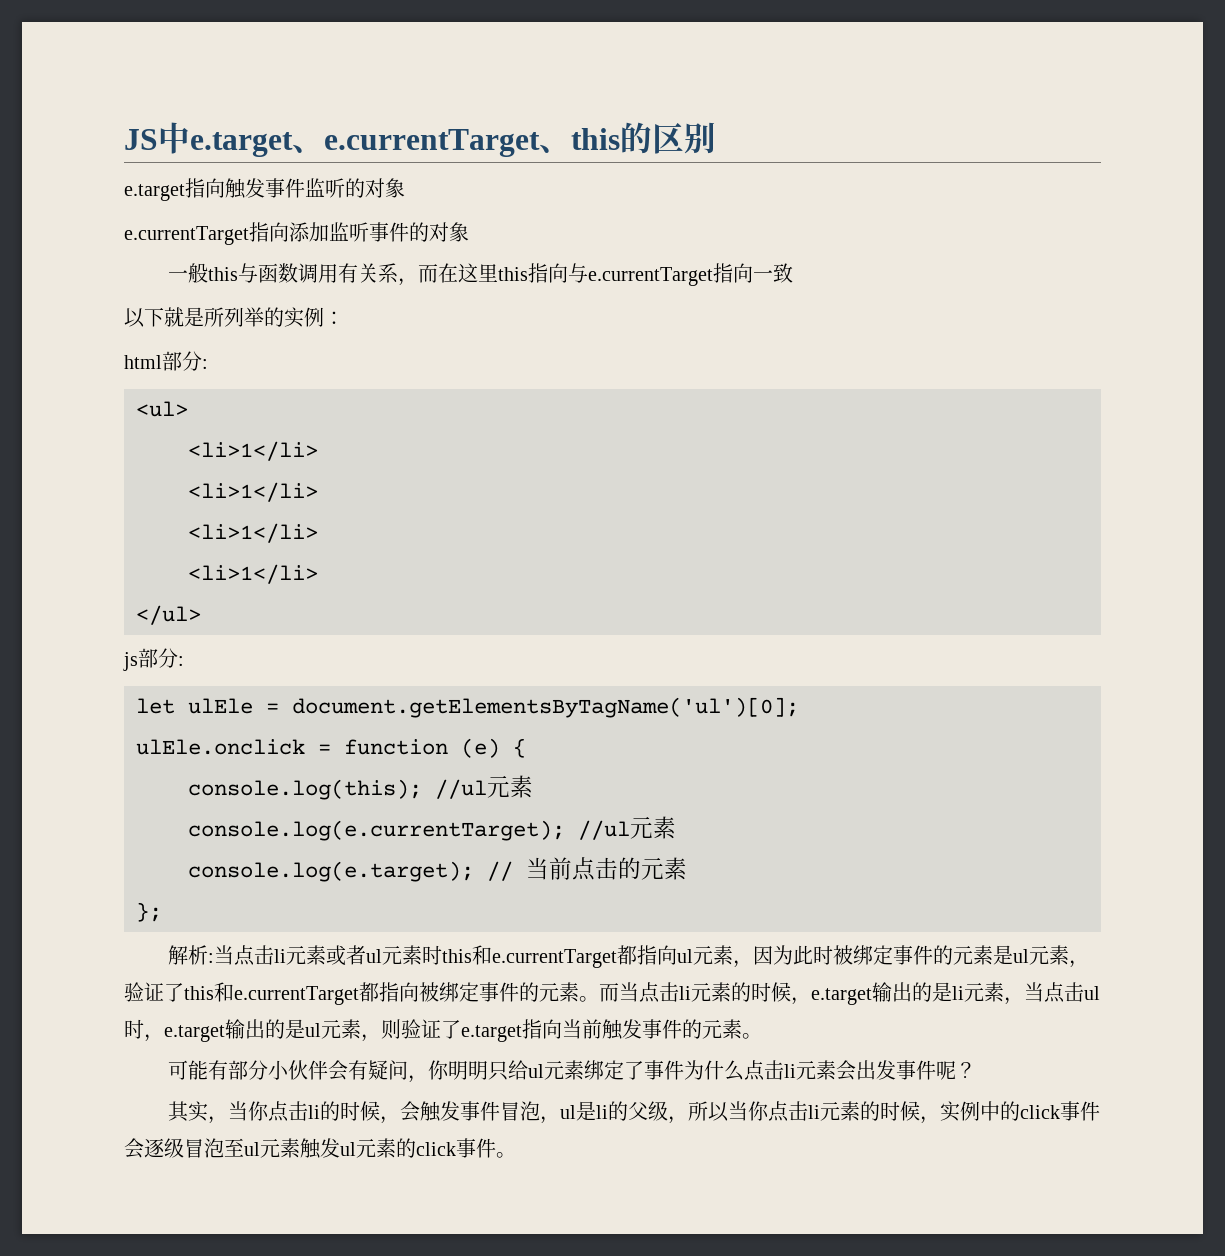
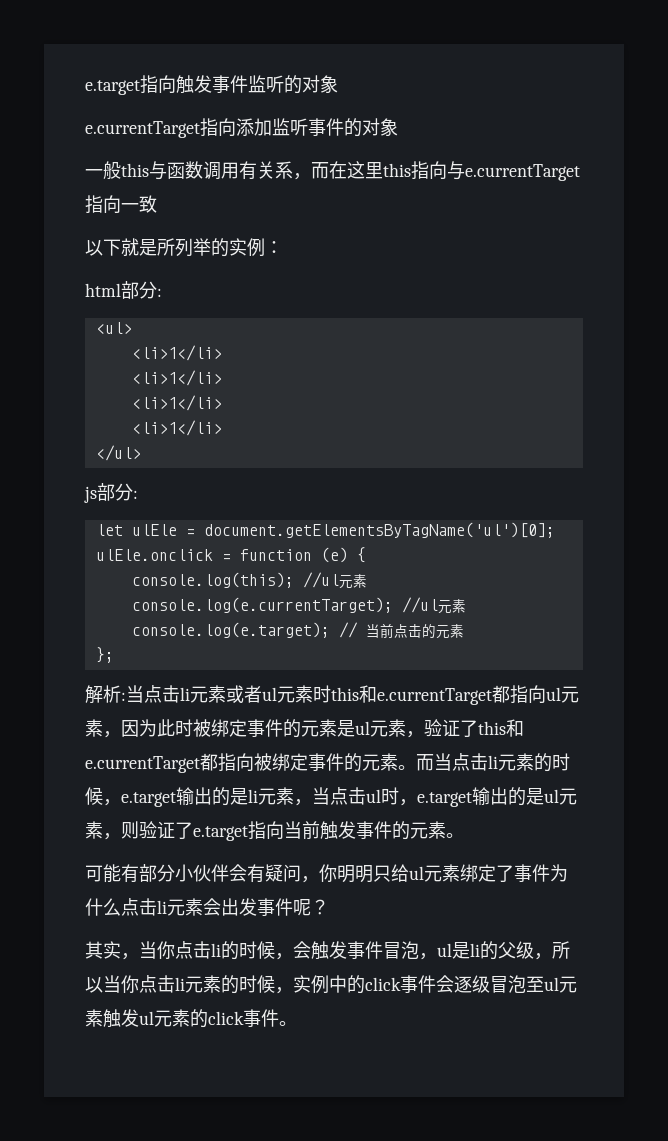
[124,122,716,157] JS中e.target、e.currentTarget、this的区别 // -> (85, 87) none

